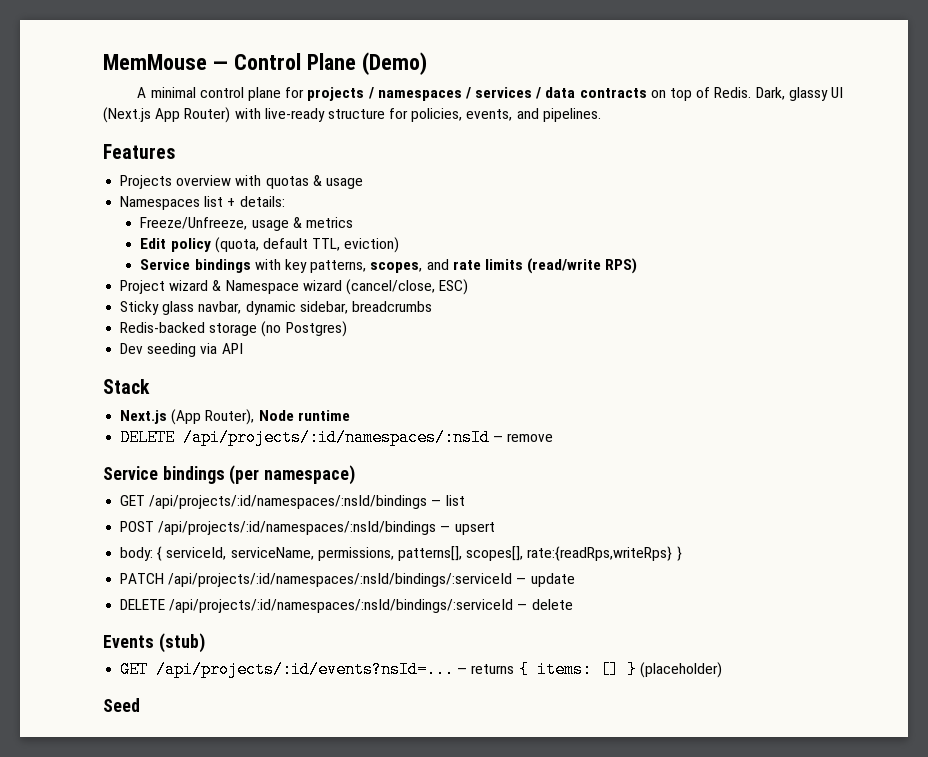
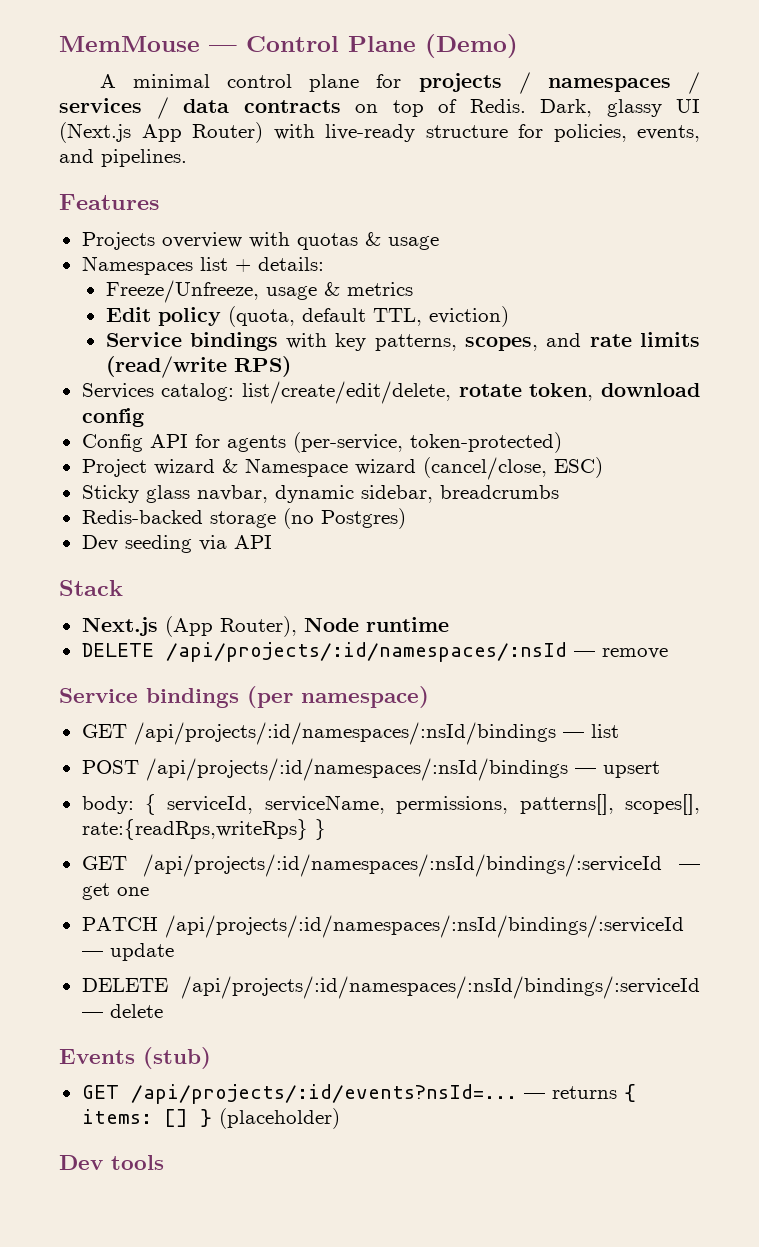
(638, 266) none -> [81,381,700,404] [81,408,144,427] [81,432,562,453] // Services catalog: list/create/edit/delete, rotate token, download config // Config API for agents (per-service, token-protected)
(682, 553) none -> [81,854,700,877] [81,883,149,900] // GET /api/projects/:id/namespaces/:nsId/bindings/:serviceId — get one
[103,698,140,712] Seed -> [59,1155,164,1170] Dev tools

